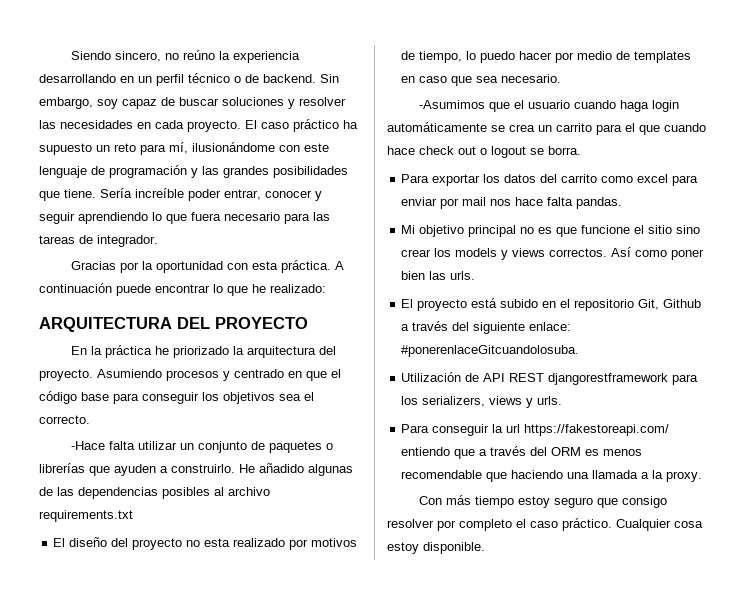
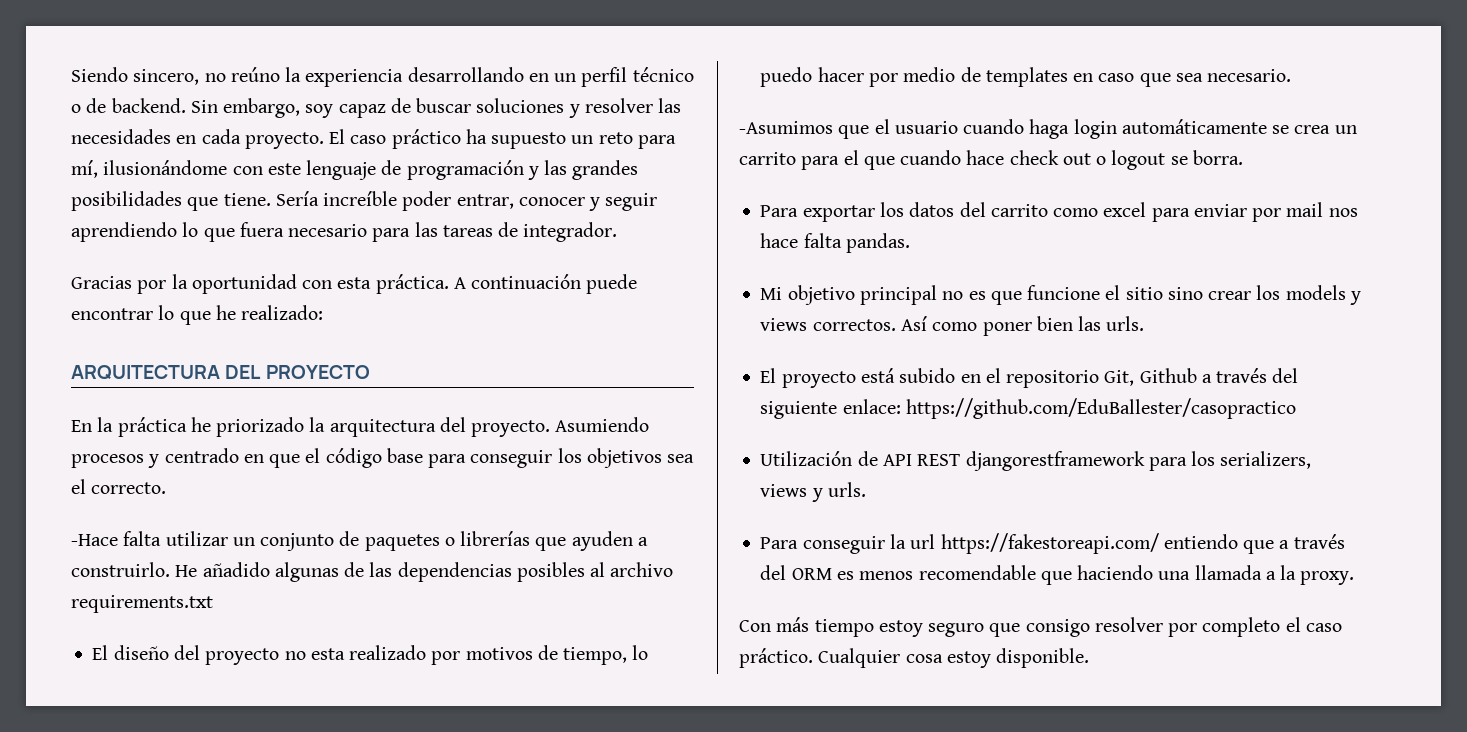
[401,345,580,357] #ponerenlaceGitcuandolosuba. -> [905,398,1296,419] https://github.com/EduBallester/casopractico

